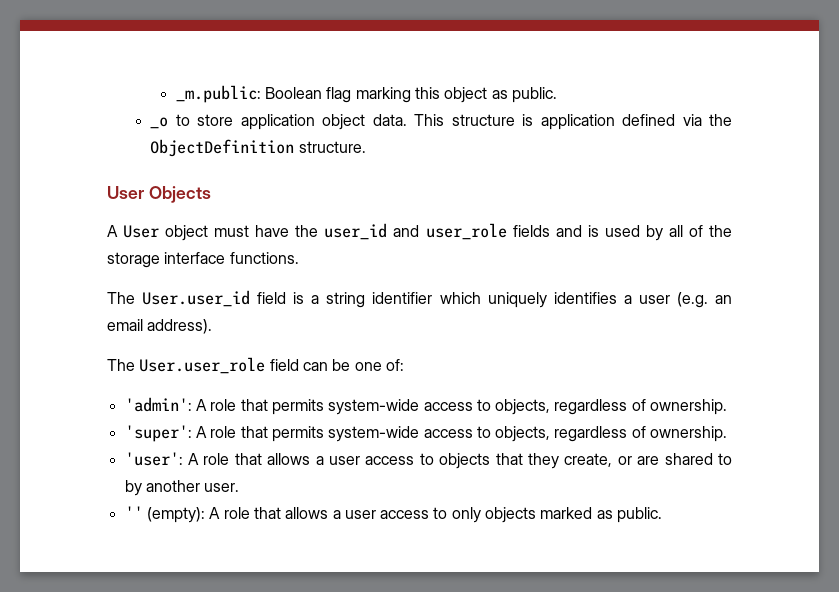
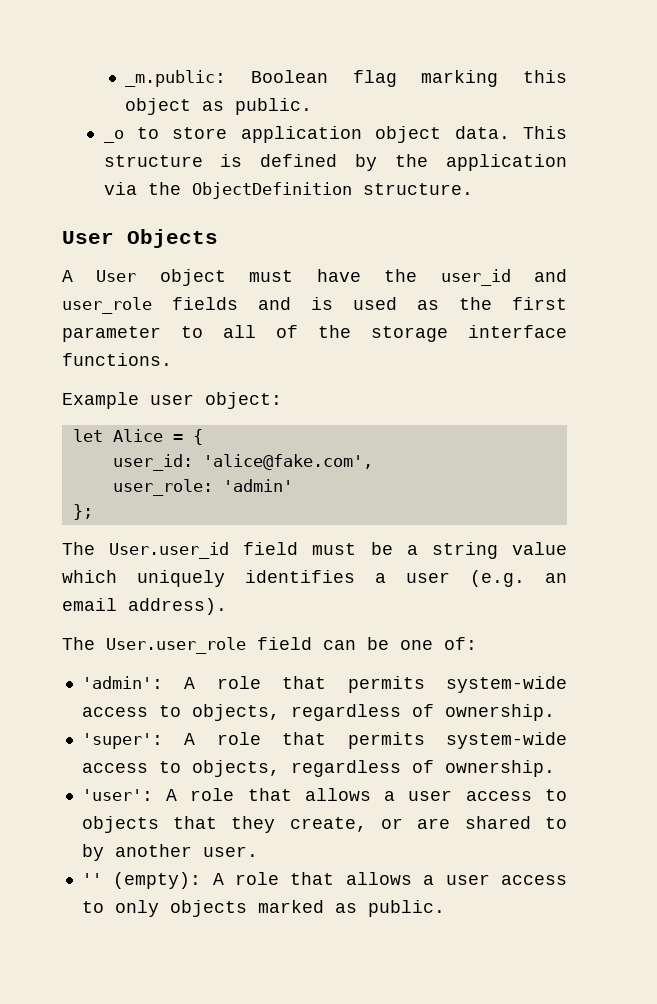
[540,114,676,130] application defined -> [260,154,567,171] defined by the application
[645,225,663,241] by -> [417,297,567,310] [62,326,203,342] as the first parameter to
(299, 258) none -> [62,392,282,409] [72,429,203,445] [112,454,373,471] [112,479,293,496] [72,504,93,520] // Example user object: // let Alice = { // user_id: 'alice@fake.com', // user_role: 'admin' // };
[293,292,305,304] is -> [312,542,393,555] must be
[372,292,433,304] identifier -> [512,542,568,555] value

